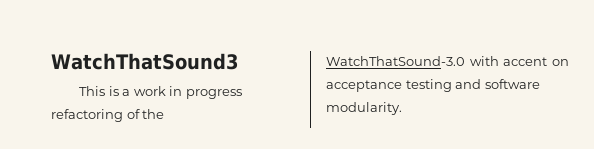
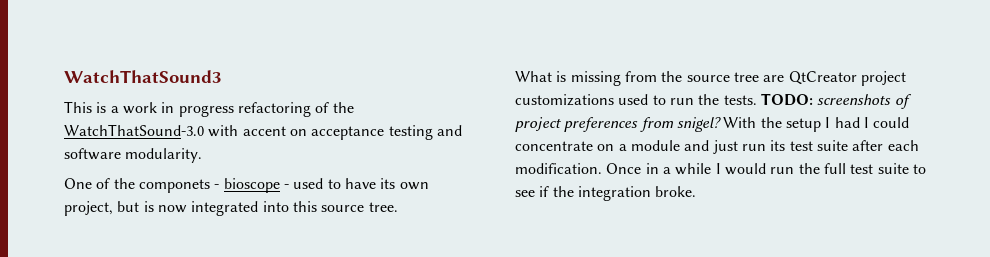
(402, 108) none -> [64,178,429,193] [64,201,398,216] [515,71,906,86] [515,93,912,109] [515,117,910,132] [515,140,919,154] [515,163,926,175] [515,186,697,201] // One of the componets - bioscope - used to have its own project, but is now integrated into this source tree. // What is missing from the source tree are QtCreator project customizations used to run the tests. TODO: screenshots of project preferences from snigel? With the setup I had I could concentrate on a module and just run its test suite after each modification. Once in a while I would run the full test suite to see if the integration broke.

